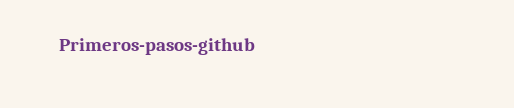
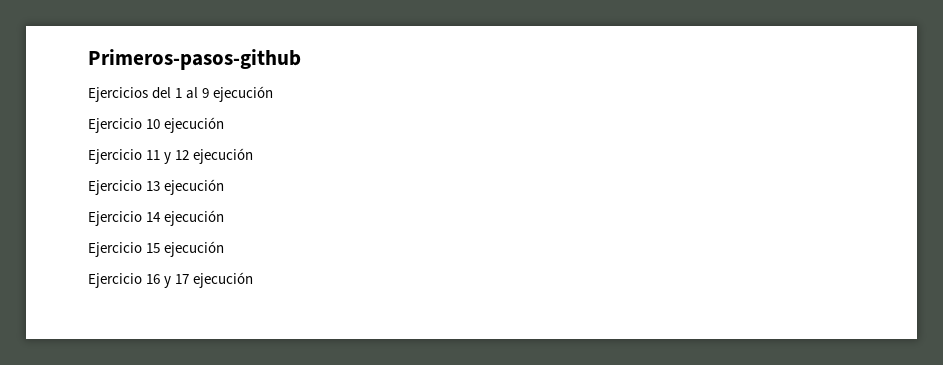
(255, 46) none -> [88,86,274,102] [88,117,225,133] [88,148,254,164] [88,179,225,195] [88,210,225,226] [88,241,225,257] [88,272,254,288] // Ejercicios del 1 al 9 ejecución // Ejercicio 10 ejecución // Ejercicio 11 y 12 ejecución // Ejercicio 13 ejecución // Ejercicio 14 ejecución // Ejercicio 15 ejecución // Ejercicio 16 y 17 ejecución

